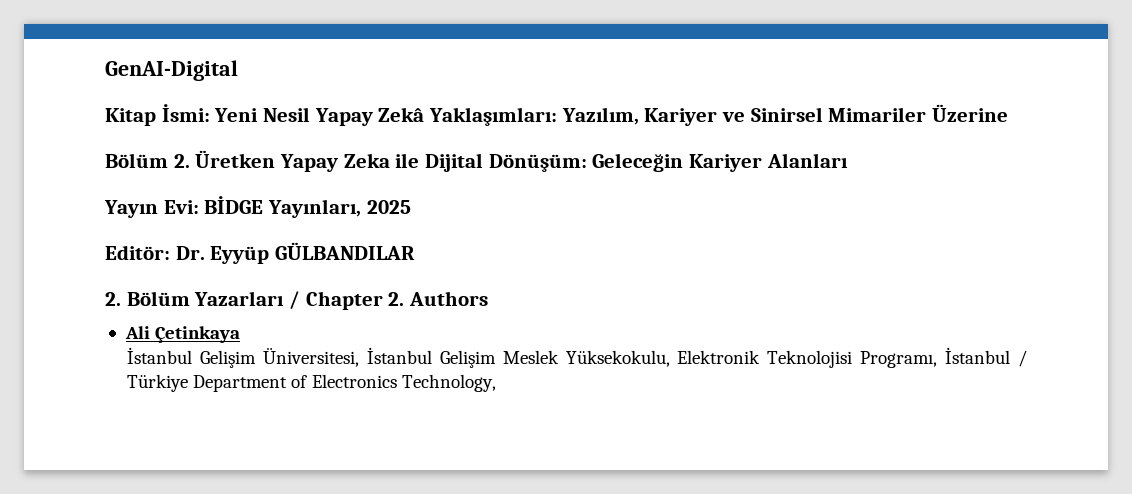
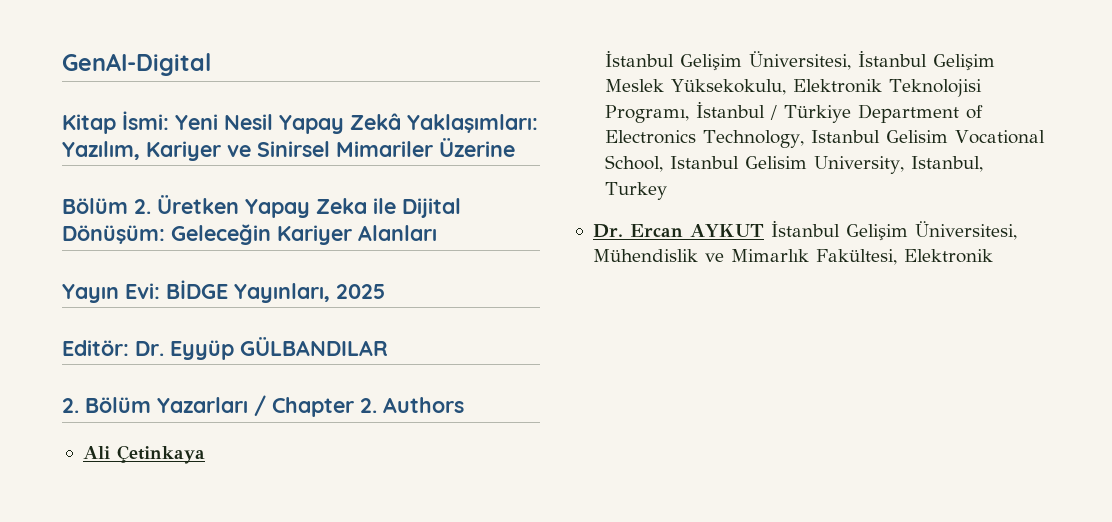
(496, 383) none -> [810,130,1045,144] [604,155,983,174] [604,182,667,200] [592,220,1017,241] [592,249,993,265] Istanbul Gelisim Vocational School, Istanbul Gelisim University, Istanbul, Turkey // Dr. Ercan AYKUT İstanbul Gelişim Üniversitesi, Mühendislik ve Mimarlık Fakültesi, Elektronik

